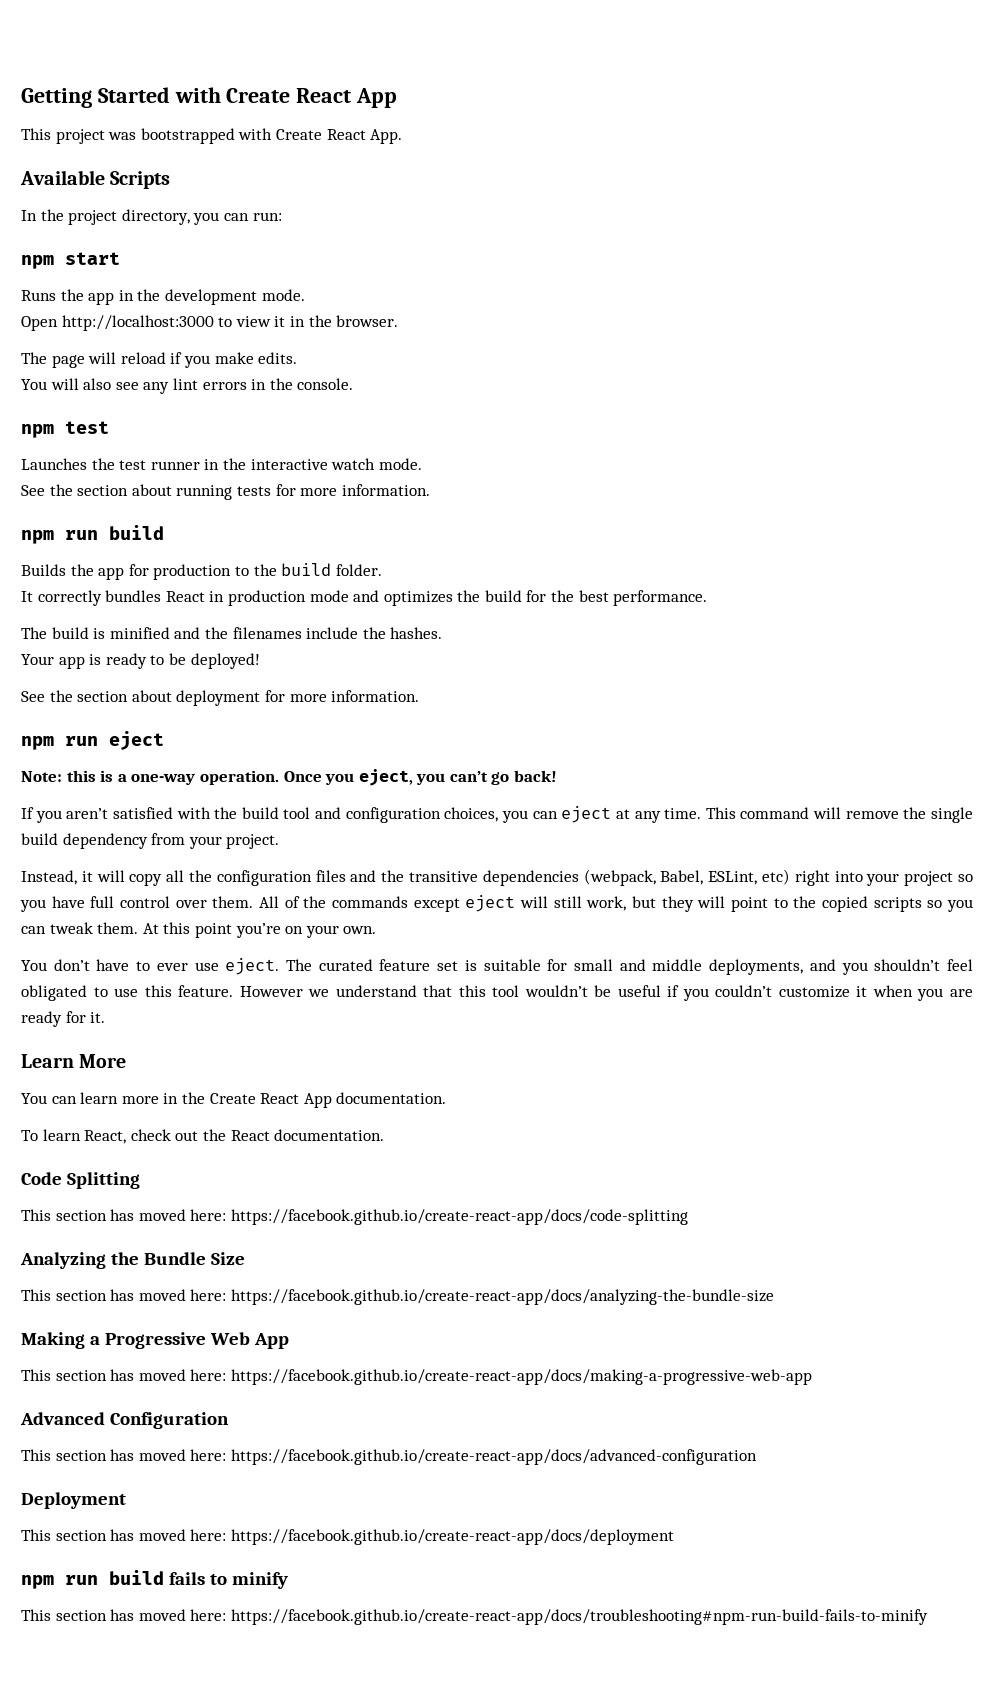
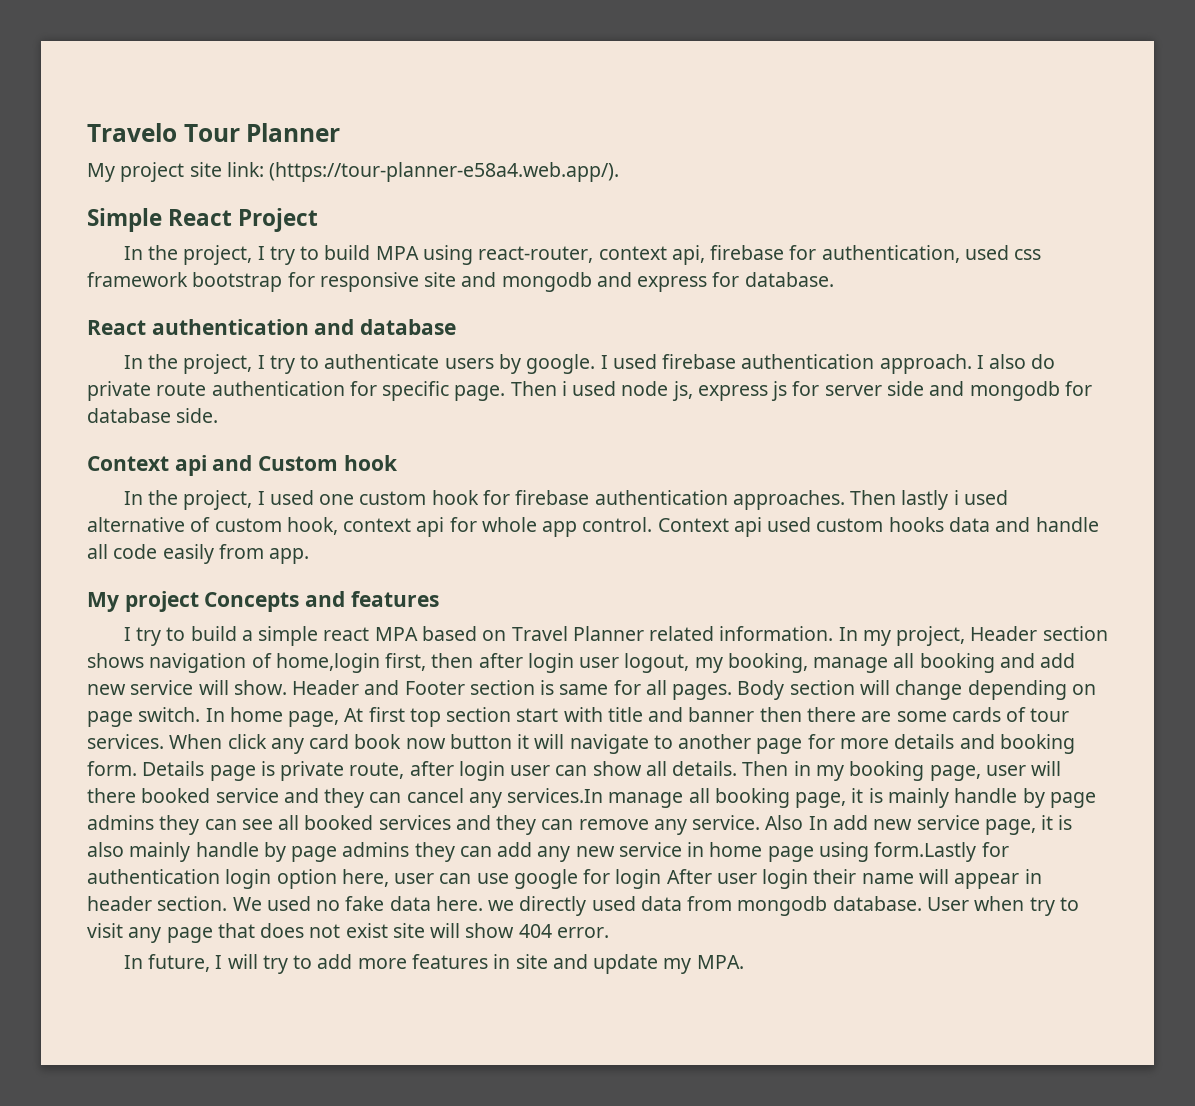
[21,87,398,108] [21,128,403,144] [20,170,171,189] [21,209,282,225] [21,252,120,269] [21,289,305,305] [21,315,399,331] [21,352,298,368] [21,378,354,394] [21,421,109,438] [21,458,422,470] [21,484,430,500] [21,525,164,544] [21,563,382,580] [21,590,708,606] [21,627,443,639] [21,653,260,669] [21,690,420,706] [21,731,164,750] [21,769,558,786] [21,806,973,823] [21,833,280,849] [21,869,973,886] [20,895,973,912] [21,922,377,938] [21,958,973,975] [21,985,973,1001] [21,1011,106,1027] [21,1054,127,1068] [21,1092,447,1108] [21,1129,385,1144] [21,1172,140,1189] [21,1209,688,1225] [20,1252,245,1269] [21,1289,774,1305] [21,1332,289,1349] [21,1369,812,1385] [20,1412,229,1429] [21,1449,757,1465] [21,1492,126,1509] [21,1529,674,1545] [21,1570,288,1589] [21,1609,928,1625] Getting Started with Create React App // This project was bootstrapped with Create React App. // Available Scripts // In the project directory, you can run: // npm start // Runs the app in the development mode. // Open http://localhost:3000 to view it in the browser. // The page will reload if you make edits. // You will also see any lint errors in the console. // npm test // Launches the test runner in the interactive watch mode. // See the section about running tests for more information. // npm run build // Builds the app for production to the build folder. // It correctly bundles React in production mode and optimizes the build for the best performance. // The build is minified and the filenames include the hashes. // Your app is ready to be deployed! // See the section about deployment for more information. // npm run eject // Note: this is a one-way operation. Once you eject, you can’t go back! // If you aren’t satisfied with the build tool and configuration choices, you can eject at any time. This command will remove the single build dependency from your project. // Instead, it will copy all the configuration files and the transitive dependencies (webpack, Babel, ESLint, etc) right into your project so you have full control over them. All of the commands except eject will still work, but they will point to the copied scripts so you can tweak them. At this point you’re on your own. // You don’t have to ever use eject. The curated feature set is suitable for small and middle deployments, and you shouldn’t feel obligated to use this feature. However we understand that this tool wouldn’t be useful if you couldn’t customize it when you are ready for it. // Learn More // You can learn more in the Create React App documentation. // To learn React, check out the React documentation. // Code Splitting // This section has moved here: https://facebook.github.io/create-react-app/docs/code-splitting // Analyzing the Bundle Size // This section has moved here: https://facebook.github.io/create-react-app/docs/analyzing-the-bundle-size // Making a Progressive Web App // This section has moved here: https://facebook.github.io/create-react-app/docs/making-a-progressive-web-app // Advanced Configuration // This section has moved here: https://facebook.github.io/create-react-app/docs/advanced-configuration // Deployment // This section has moved here: https://facebook.github.io/create-react-app/docs/deployment // npm run build fails to minify // This section has moved here: https://facebook.github.io/create-react-app/docs/troubleshooting#npm-run-build-fails-to-minify -> [87,123,341,142] [87,162,620,182] [87,208,319,232] [123,245,1042,265] [87,272,834,292] [87,319,457,335] [123,354,1056,374] [87,381,1092,401] [87,408,219,423] [87,455,398,476] [123,490,1008,510] [87,517,1099,537] [87,544,310,564] [87,591,439,612] [123,626,1108,646] [87,653,1076,673] [87,680,1096,700] [87,707,1070,727] [87,734,1075,754] [87,761,1062,781] [87,788,1096,808] [87,815,1073,835] [87,842,1009,862] [87,869,1042,889] [87,896,1079,916] [87,923,609,943] [123,954,744,974] Travelo Tour Planner // My project site link: (https://tour-planner-e58a4.web.app/). // Simple React Project // In the project, I try to build MPA using react-router, context api, firebase for authentication, used css framework bootstrap for responsive site and mongodb and express for database. // React authentication and database // In the project, I try to authenticate users by google. I used firebase authentication approach. I also do private route authentication for specific page. Then i used node js, express js for server side and mongodb for database side. // Context api and Custom hook // In the project, I used one custom hook for firebase authentication approaches. Then lastly i used alternative of custom hook, context api for whole app control. Context api used custom hooks data and handle all code easily from app. // My project Concepts and features // I try to build a simple react MPA based on Travel Planner related information. In my project, Header section shows navigation of home,login first, then after login user logout, my booking, manage all booking and add new service will show. Header and Footer section is same for all pages. Body section will change depending on page switch. In home page, At first top section start with title and banner then there are some cards of tour services. When click any card book now button it will navigate to another page for more details and booking form. Details page is private route, after login user can show all details. Then in my booking page, user will there booked service and they can cancel any services.In manage all booking page, it is mainly handle by page admins they can see all booked services and they can remove any service. Also In add new service page, it is also mainly handle by page admins they can add any new service in home page using form.Lastly for authentication login option here, user can use google for login After user login their name will appear in header section. We used no fake data here. we directly used data from mongodb database. User when try to visit any page that does not exist site will show 404 error. // In future, I will try to add more features in site and update my MPA.

